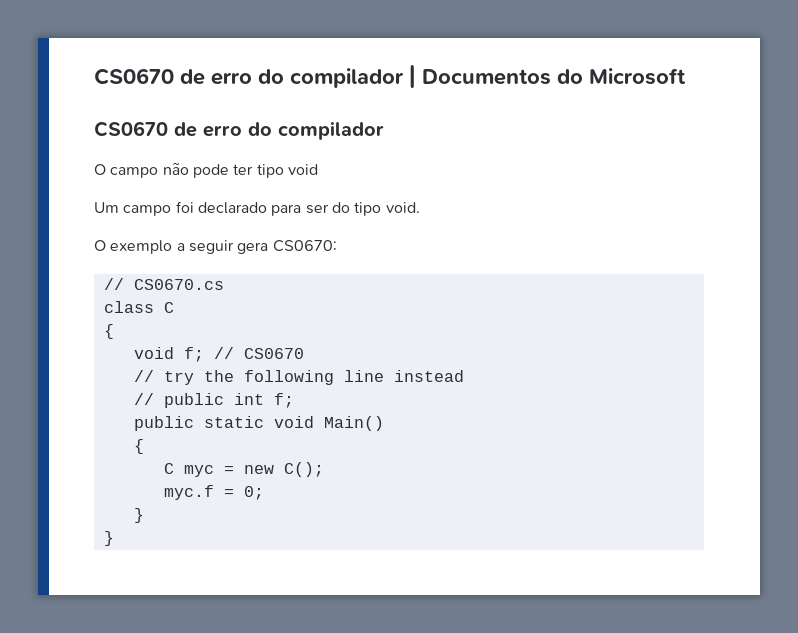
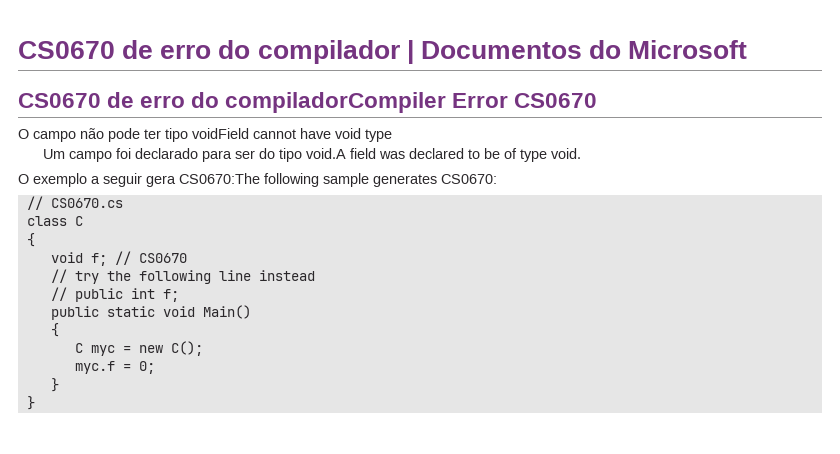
[278,121,384,140] compilador -> [225,92,598,113] compiladorCompiler Error CS0670
[287,164,318,175] void -> [192,128,392,142] voidField cannot have void type
(382, 209) none -> [306,148,548,162] void.A field was declared to be of type
(269, 248) none -> [179,173,437,187] CS0670:The following sample generates

